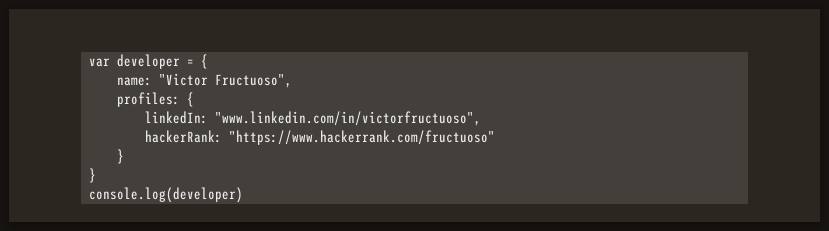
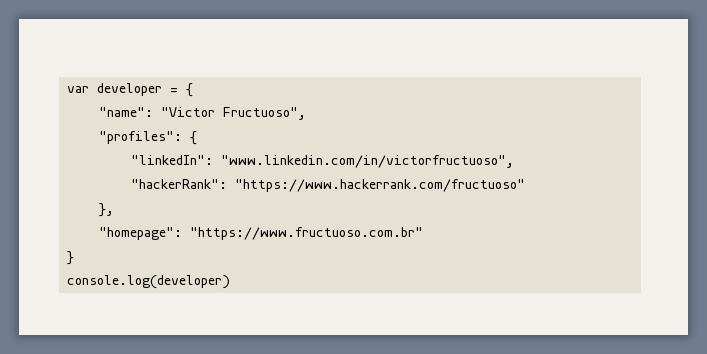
[117,77,153,86] name: -> [98,107,153,117] "name":
[117,92,195,107] [145,111,209,124] profiles: { // linkedIn: -> [98,131,197,145] [130,155,213,165] "profiles": { // "linkedIn":
[145,130,223,143] hackerRank: -> [130,179,227,189] "hackerRank":
[117,149,125,164] } -> [98,203,114,217] [98,227,423,240] }, // "homepage": "https://www.fructuoso.com.br"

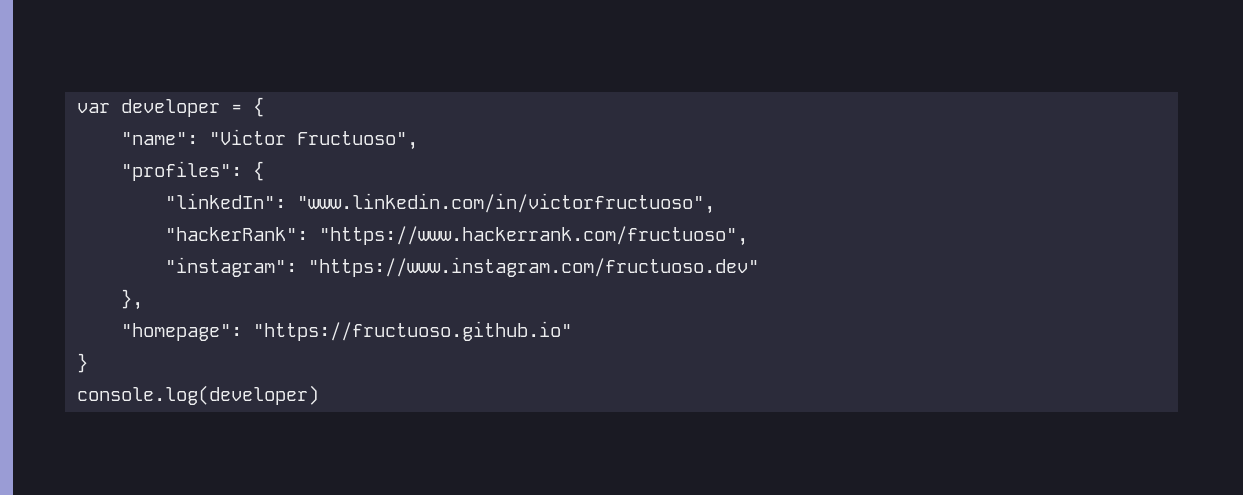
[234,179,525,192] "https://www.hackerrank.com/fructuoso" -> [319,226,749,246] [165,257,760,277] "https://www.hackerrank.com/fructuoso", // "instagram": "https://www.instagram.com/fructuoso.dev"
[189,227,423,240] "https://www.fructuoso.com.br" -> [253,321,573,341] "https://fructuoso.github.io"

